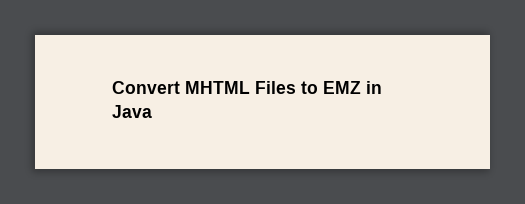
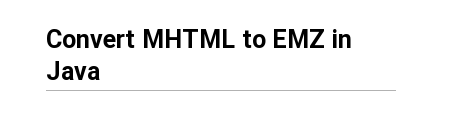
[255,81,296,94] Files -> (235, 38) none

